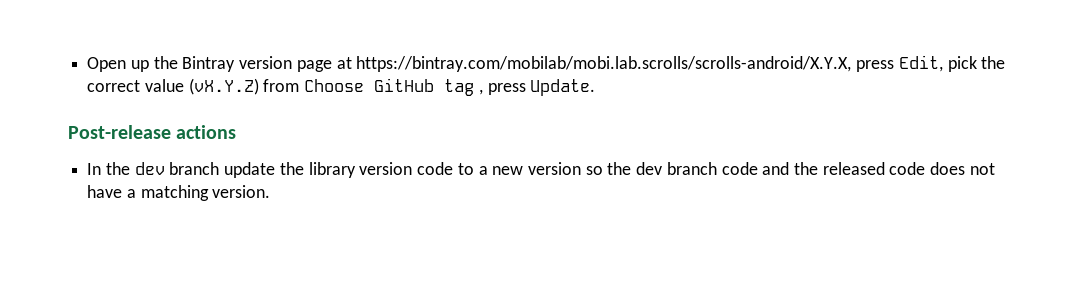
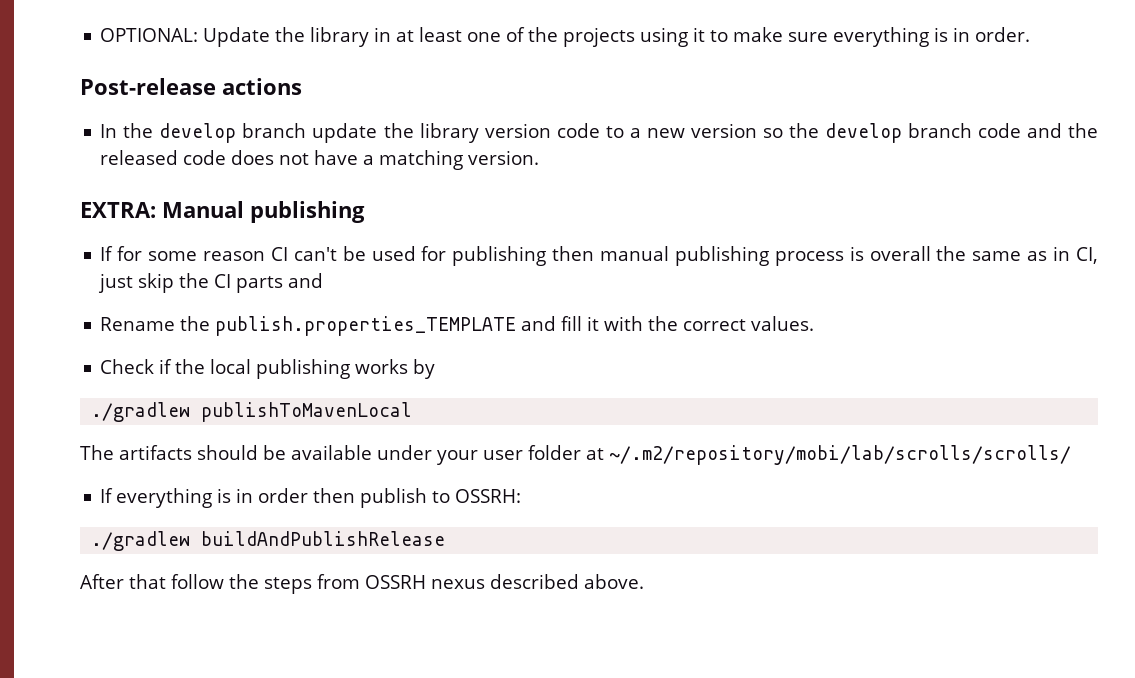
[87,55,1006,72] [87,78,596,96] Open up the Bintray version page at https://bintray.com/mobilab/mobi.lab.scrolls/scrolls-android/X.Y.X, press Edit, pick the correct value (vX.Y.Z) from Choose GitHub tag , press Update. -> [100,27,1031,47] OPTIONAL: Update the library in at least one of the projects using it to make sure everything is in order.
[134,162,165,175] dev -> [159,123,237,143] develop
[636,162,663,175] dev -> [824,123,902,143] develop
(271, 191) none -> [80,201,365,223] [100,246,1099,266] [98,273,324,293] [100,316,815,336] [100,359,436,379] [91,402,413,422] [80,445,1071,465] [100,488,522,508] [91,531,446,551] [80,574,644,594] // EXTRA: Manual publishing // If for some reason CI can't be used for publishing then manual publishing process is overall the same as in CI, just skip the CI parts and // Rename the publish.properties_TEMPLATE and fill it with the correct values. // Check if the local publishing works by // ./gradlew publishToMavenLocal // The artifacts should be available under your user folder at ~/.m2/repository/mobi/lab/scrolls/scrolls/ // If everything is in order then publish to OSSRH: // ./gradlew buildAndPublishRelease // After that follow the steps from OSSRH nexus described above.

